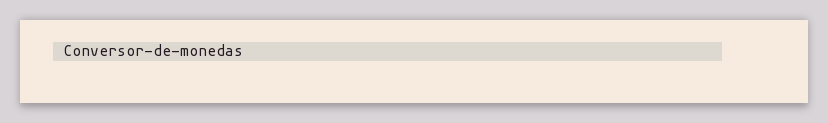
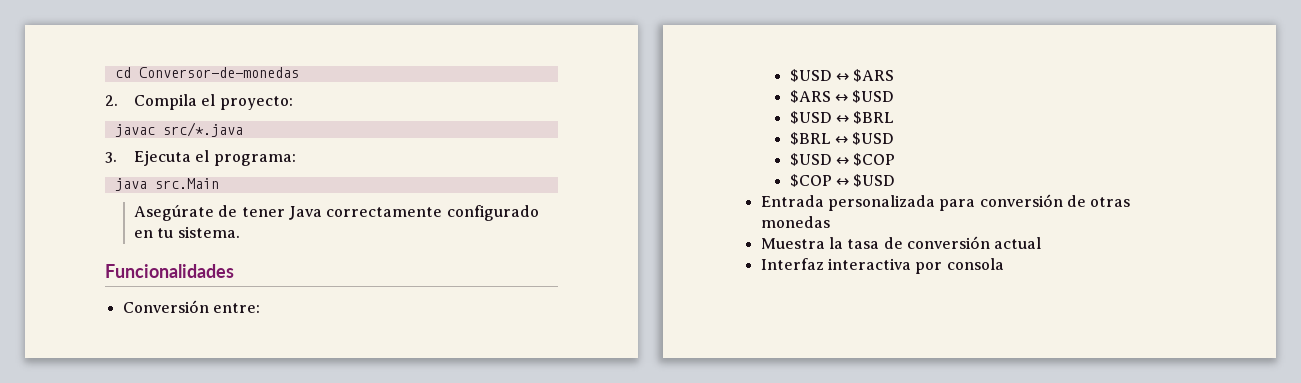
(62, 50) none -> [114,67,131,78] cd
(243, 50) none -> [105,94,293,110] [114,122,243,137] [105,150,296,166] [114,178,219,191] [133,205,539,221] [133,226,240,238] [105,264,234,278] [122,300,260,313] [789,69,895,82] [789,90,895,103] [789,111,895,124] [789,132,895,145] [789,153,896,166] [789,174,896,187] [760,194,1131,211] [760,216,830,228] [760,236,1042,249] [760,258,1004,274] // 2. Compila el proyecto: // javac src/*.java // 3. Ejecuta el programa: // java src.Main // Asegúrate de tener Java correctamente configurado en tu sistema. // Funcionalidades // Conversión entre: // $USD ↔ $ARS // $ARS ↔ $USD // $USD ↔ $BRL // $BRL ↔ $USD // $USD ↔ $COP // $COP ↔ $USD // Entrada personalizada para conversión de otras monedas // Muestra la tasa de conversión actual // Interfaz interactiva por consola

